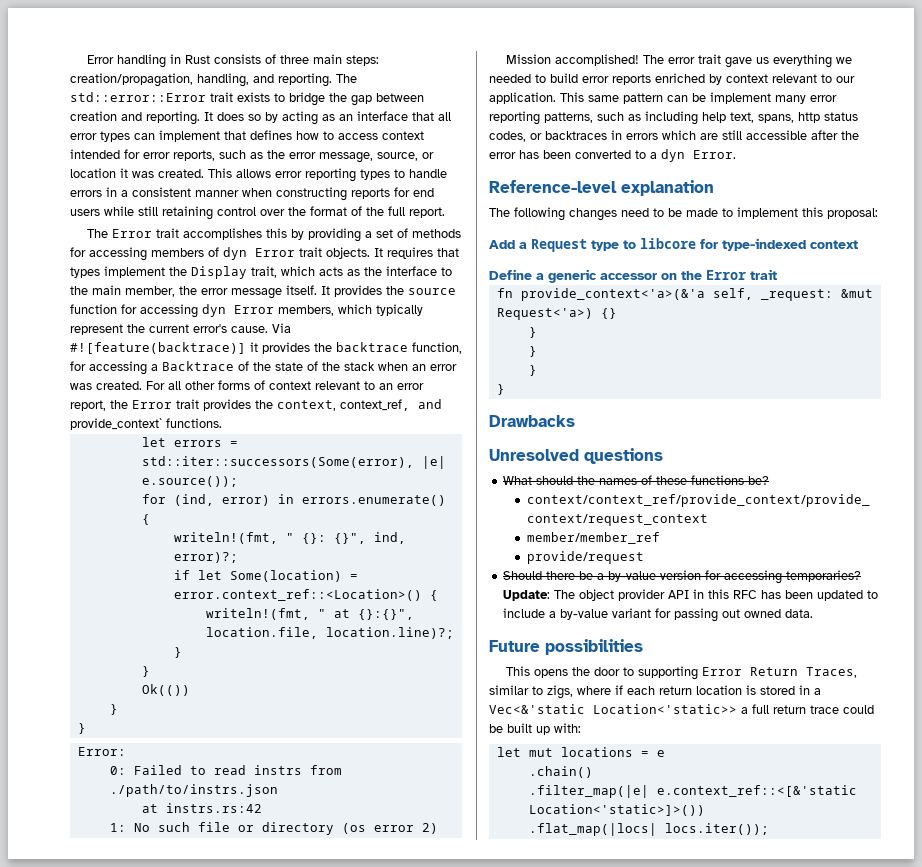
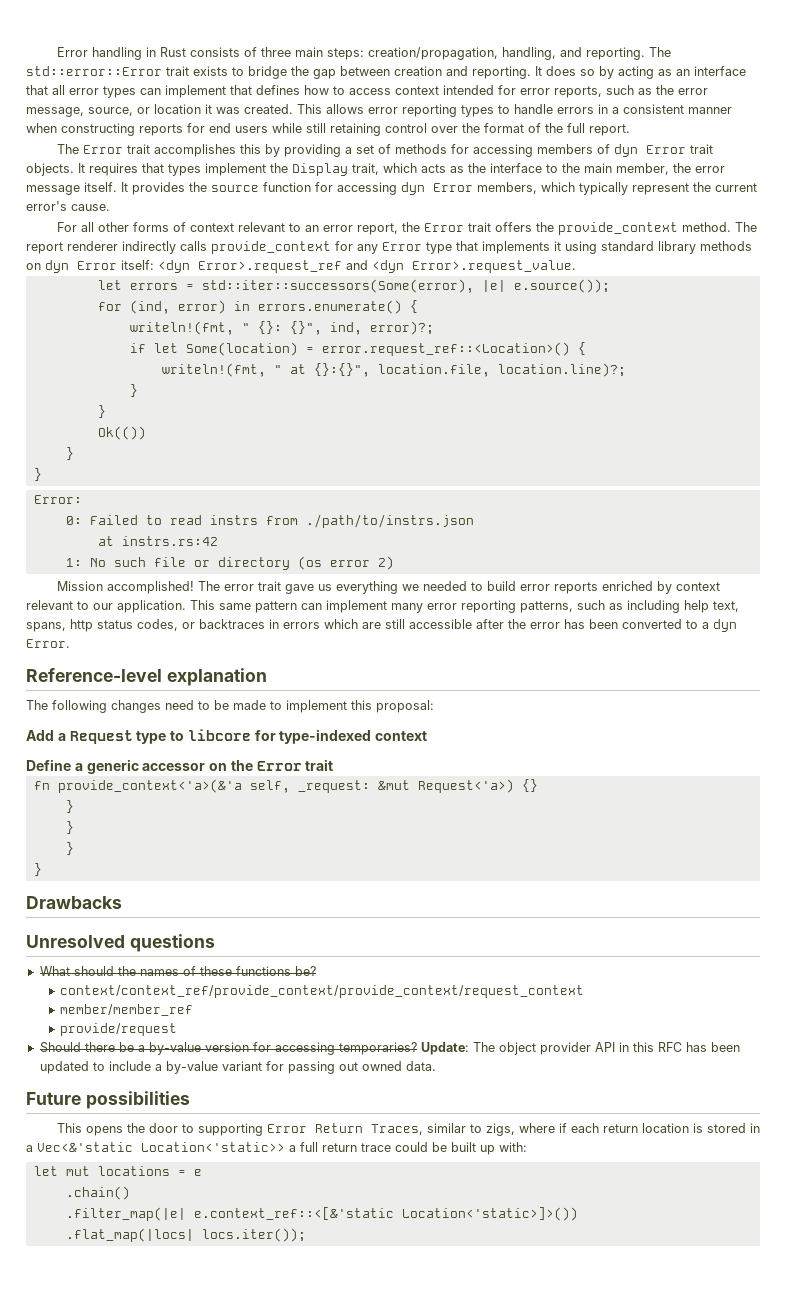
[272,323,291,333] [70,342,462,354] [70,361,457,375] [70,381,142,390] Via #![feature(backtrace)] it provides the backtrace function, for accessing a Backtrace of the state of the stack when an error was created. -> (110, 207) //
[203,399,442,411] [70,418,222,430] provides the context, context_ref, and provide_context` functions. -> [494,222,757,235] [26,241,752,254] [26,260,576,273] offers the provide_context method. The report renderer indirectly calls provide_context for any Error type that implements it using standard library methods on dyn Error itself: <dyn Error>.request_ref and <dyn Error>.request_value.
[173,589,422,601] error.context_ref::<Location>() -> [321,342,570,356] error.request_ref::<Location>()
[692,93,706,102] be -> (322, 606) none

